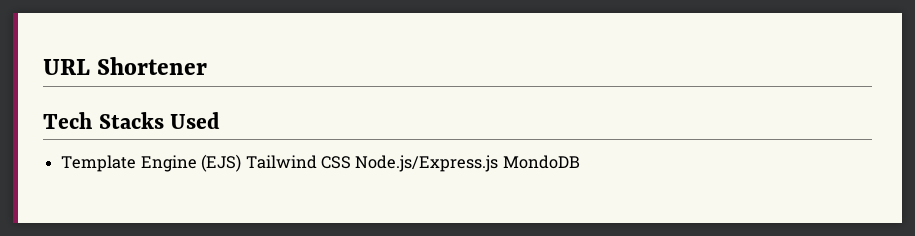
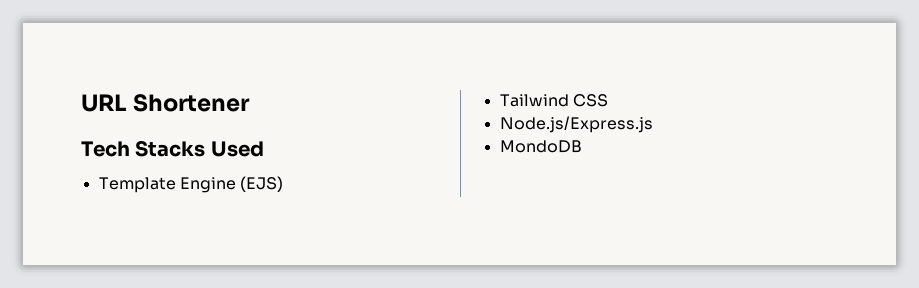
(242, 163) none -> (284, 184) //
(351, 162) none -> (608, 100) //
(499, 163) none -> (653, 124) //

